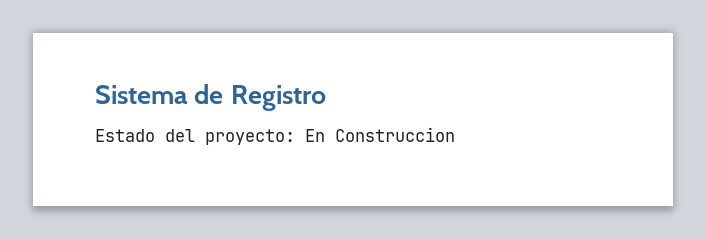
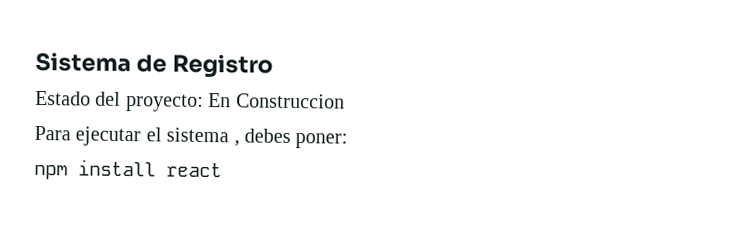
(455, 134) none -> [34,125,349,149] [34,159,222,180] // Para ejecutar el sistema , debes poner: // npm install react

